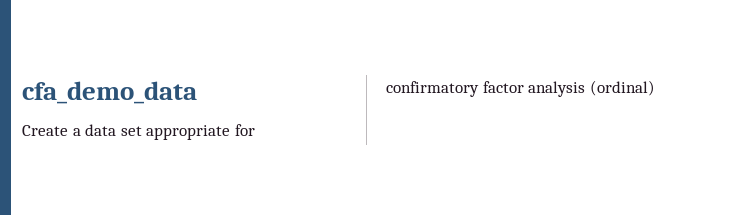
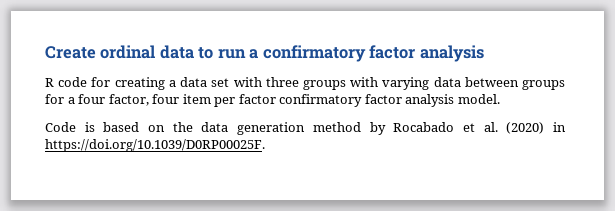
[22,81,197,104] [22,124,255,140] [386,80,655,97] cfa_demo_data // Create a data set appropriate for confirmatory factor analysis (ordinal) -> [45,45,484,62] [45,77,565,90] [45,94,500,107] [45,122,566,135] [45,139,265,152] Create ordinal data to run a confirmatory factor analysis // R code for creating a data set with three groups with varying data between groups for a four factor, four item per factor confirmatory factor analysis model. // Code is based on the data generation method by Rocabado et al. (2020) in https://doi.org/10.1039/D0RP00025F.

